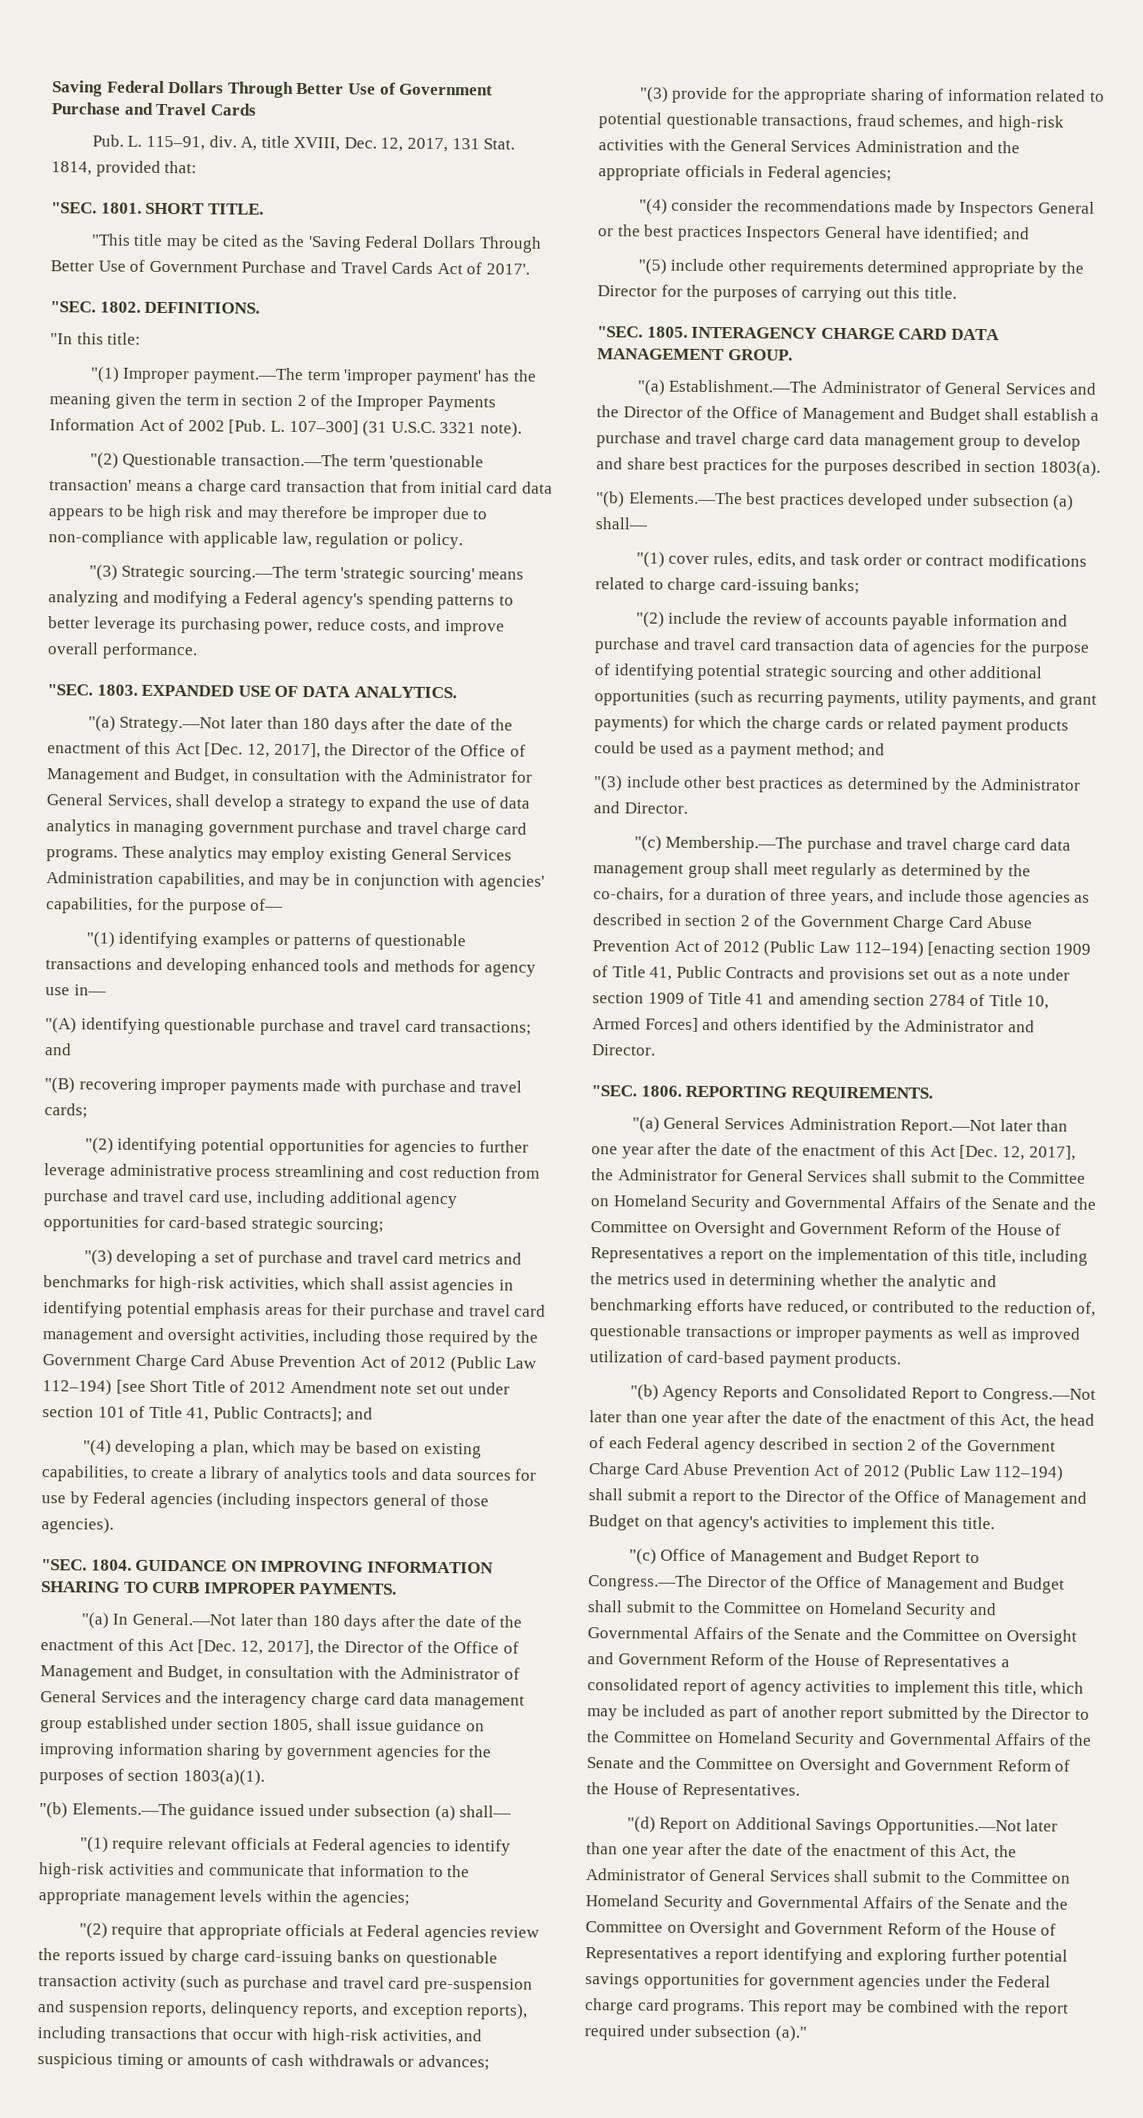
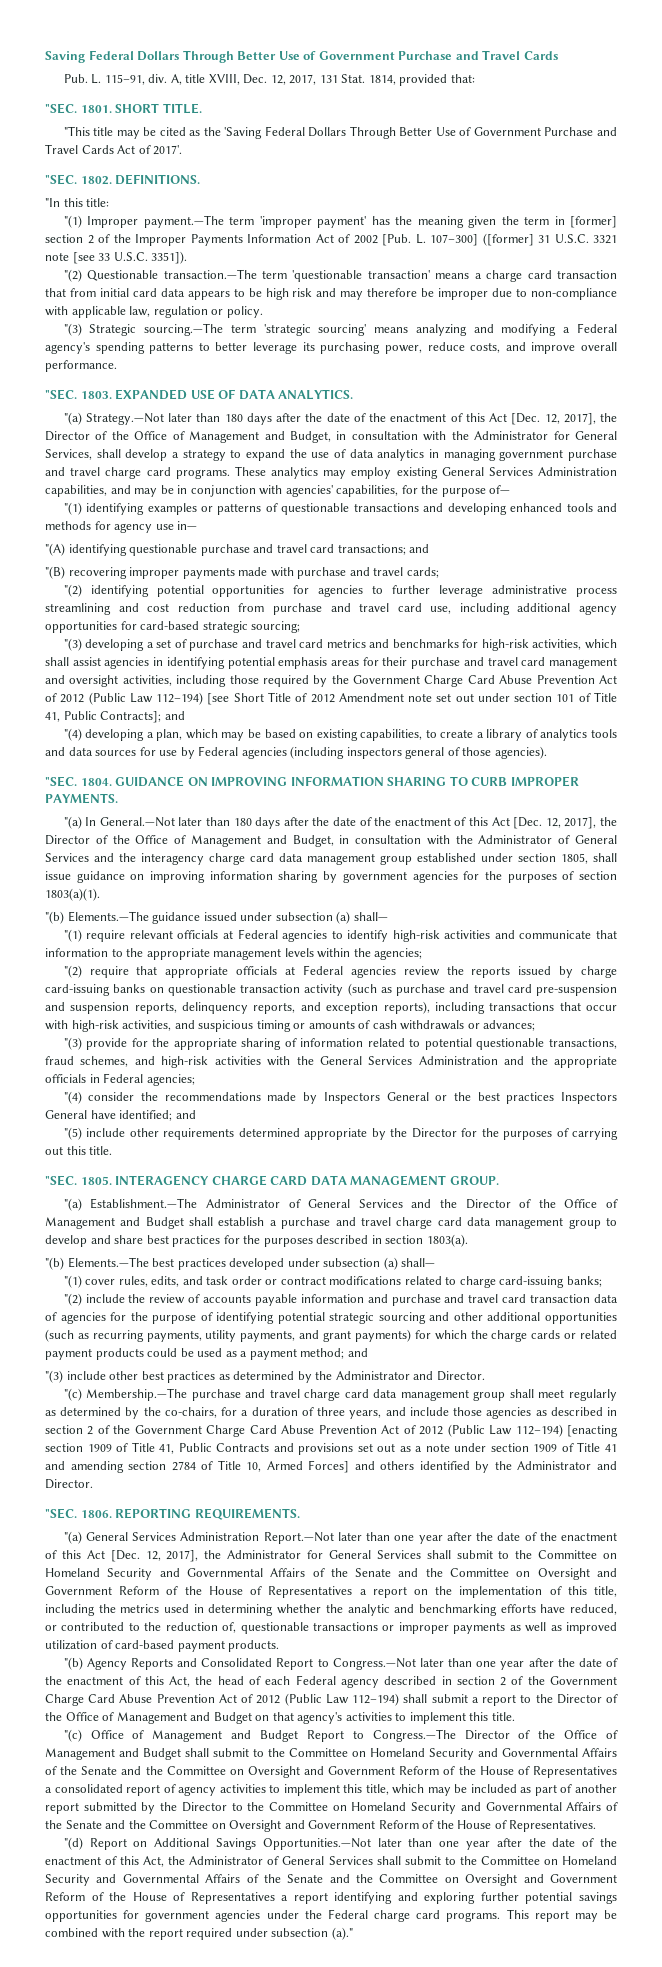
(238, 400) none -> [570,216,617,228] [former]
[362,420,522,438] (31 U.S.C. 3321 note). -> [482,233,617,246] [45,251,188,264] ([former] 31 U.S.C. 3321 note [see 33 U.S.C. 3351]).

